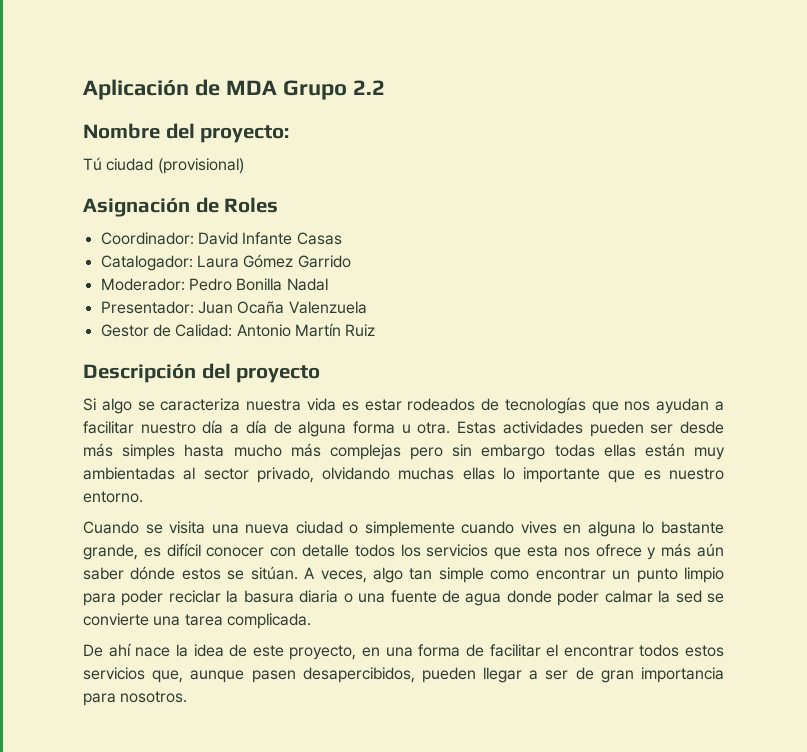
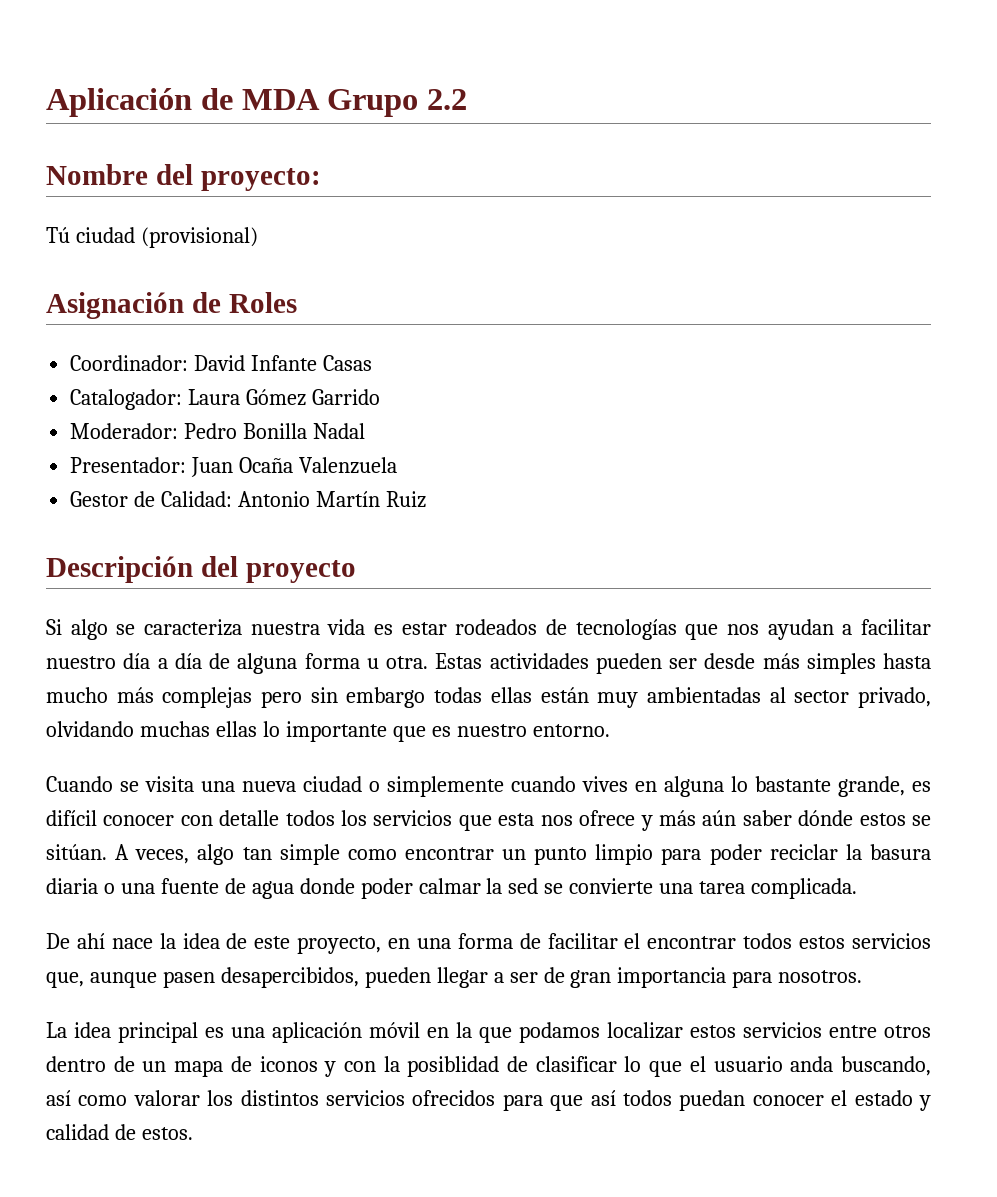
(188, 697) none -> [46,1022,931,1043] [46,1056,932,1077] [46,1090,931,1111] [46,1124,193,1140] // La idea principal es una aplicación móvil en la que podamos localizar estos servicios entre otros dentro de un mapa de iconos y con la posiblidad de clasificar lo que el usuario anda buscando, así como valorar los distintos servicios ofrecidos para que así todos puedan conocer el estado y calidad de estos.

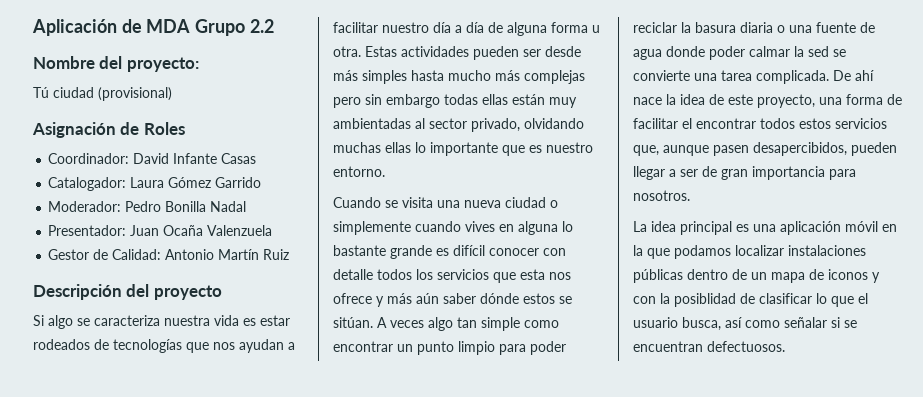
[838,776,905,797] grande, -> [390,245,432,259] grande
[135,849,190,864] veces, -> [390,320,424,328] veces
(858, 888) // -> (829, 77) none
[388,938,411,949] en -> (815, 101) none
[690,1022,931,1038] estos servicios entre otros -> [788,245,866,256] [633,269,683,283] instalaciones públicas
[790,1056,932,1076] [46,1090,931,1111] [46,1124,193,1140] anda buscando, así como valorar los distintos servicios ofrecidos para que así todos puedan conocer el estado y calidad de estos. -> [682,317,857,331] [633,341,785,352] busca, así como señalar si se encuentran defectuosos.

